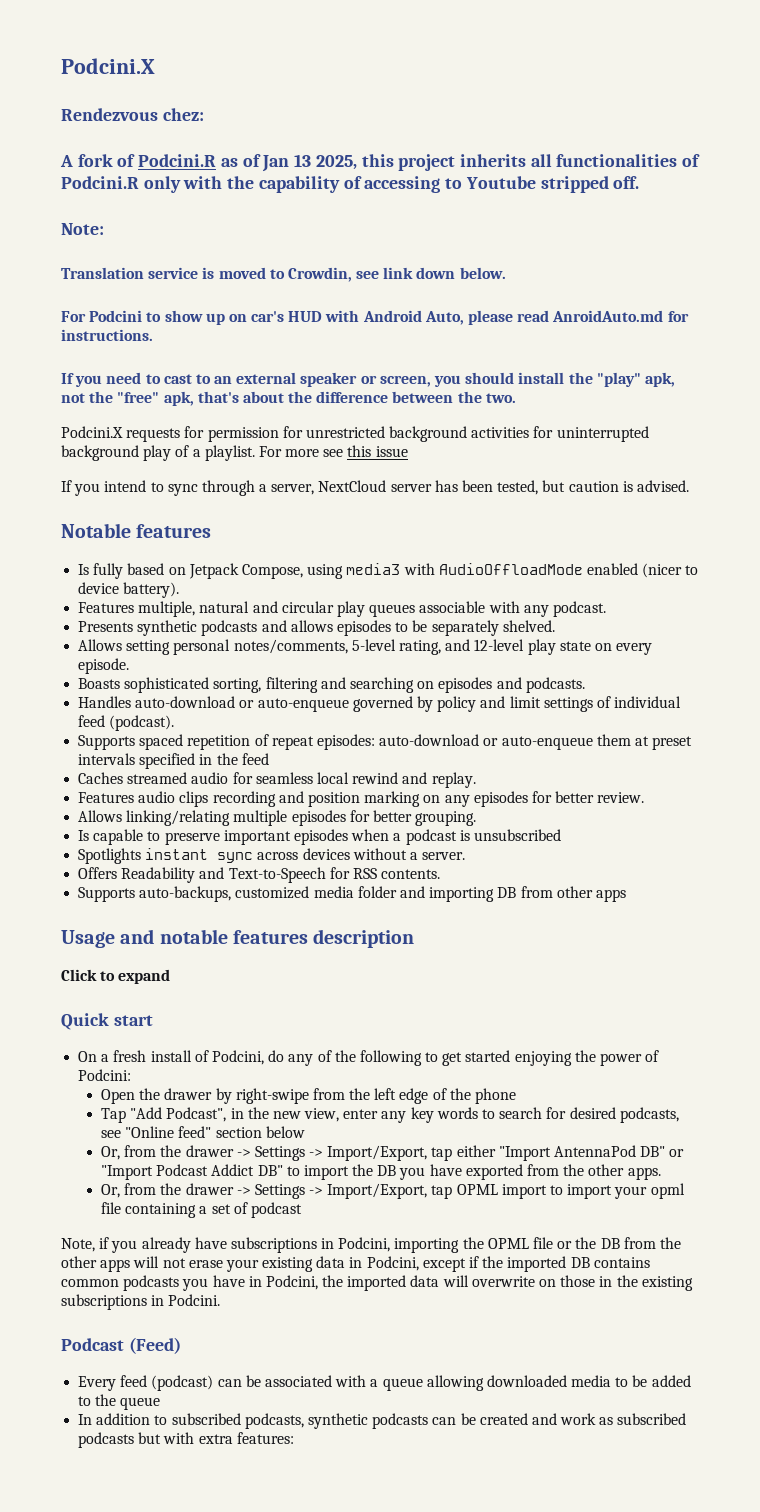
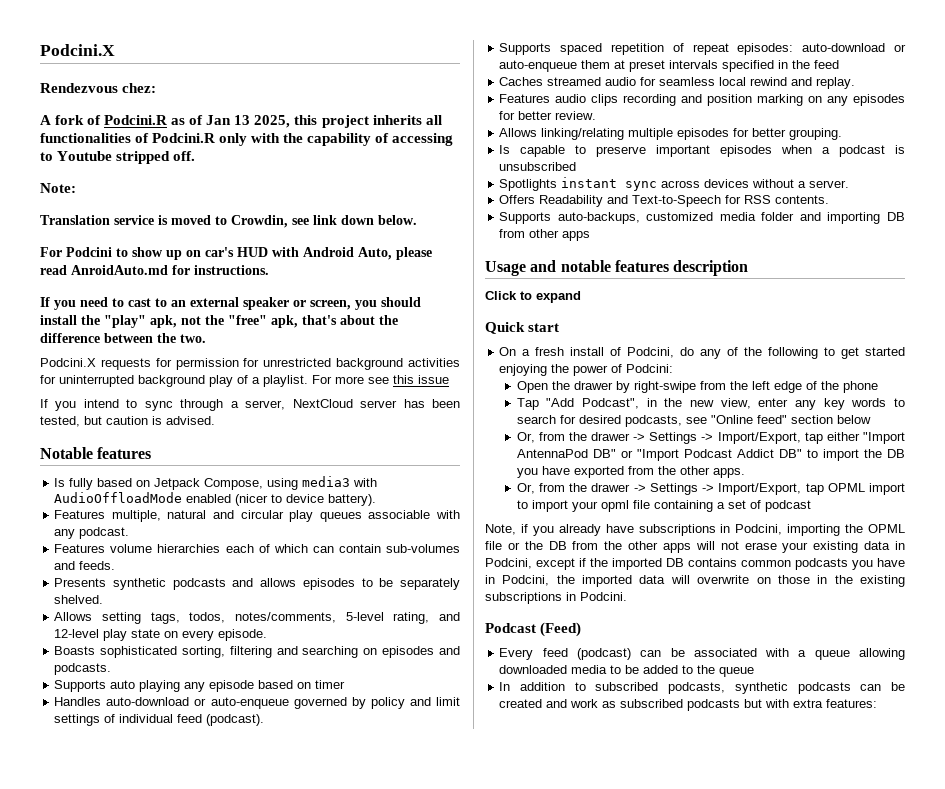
(606, 609) none -> [54,544,460,553] [54,561,116,570] // Features volume hierarchies each of which can contain sub-volumes and feeds.
[173,639,231,655] personal -> [150,612,226,624] tags, todos,
(585, 685) none -> [54,680,346,692] // Supports auto playing any episode based on timer

